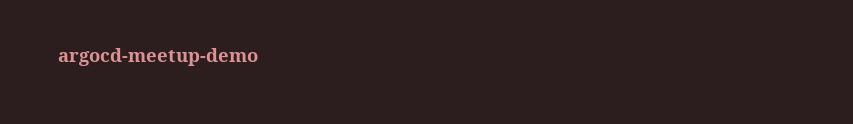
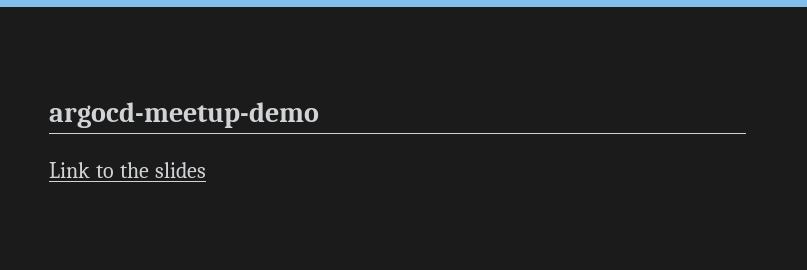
(258, 57) none -> [49,162,206,178] // Link to the slides

